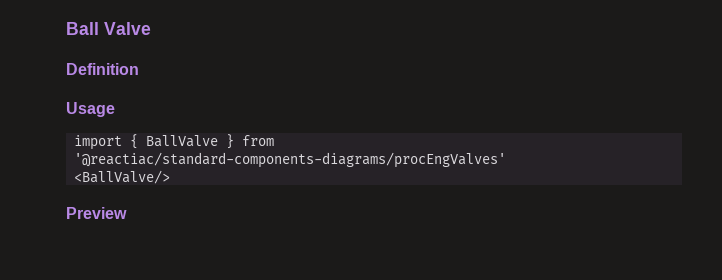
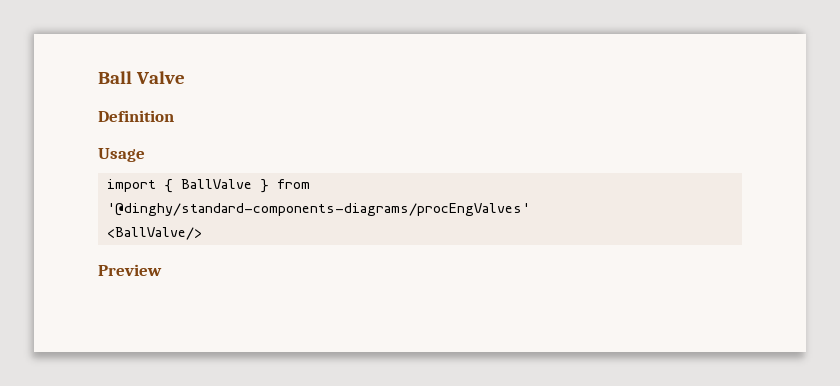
[73,152,506,168] '@reactiac/standard-components-diagrams/procEngValves' -> [106,203,530,216] '@dinghy/standard-components-diagrams/procEngValves'

